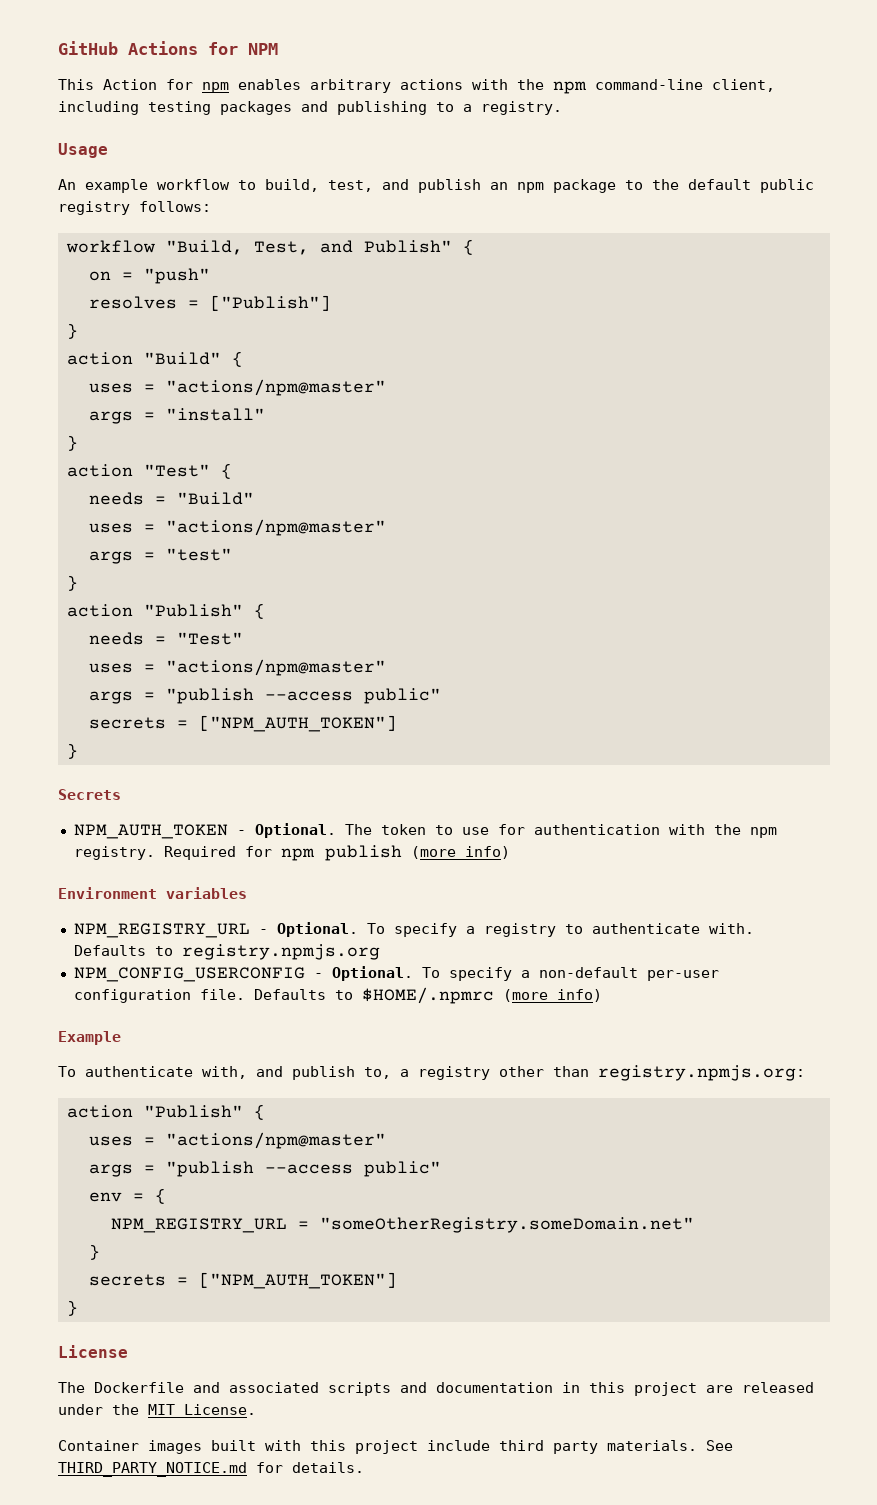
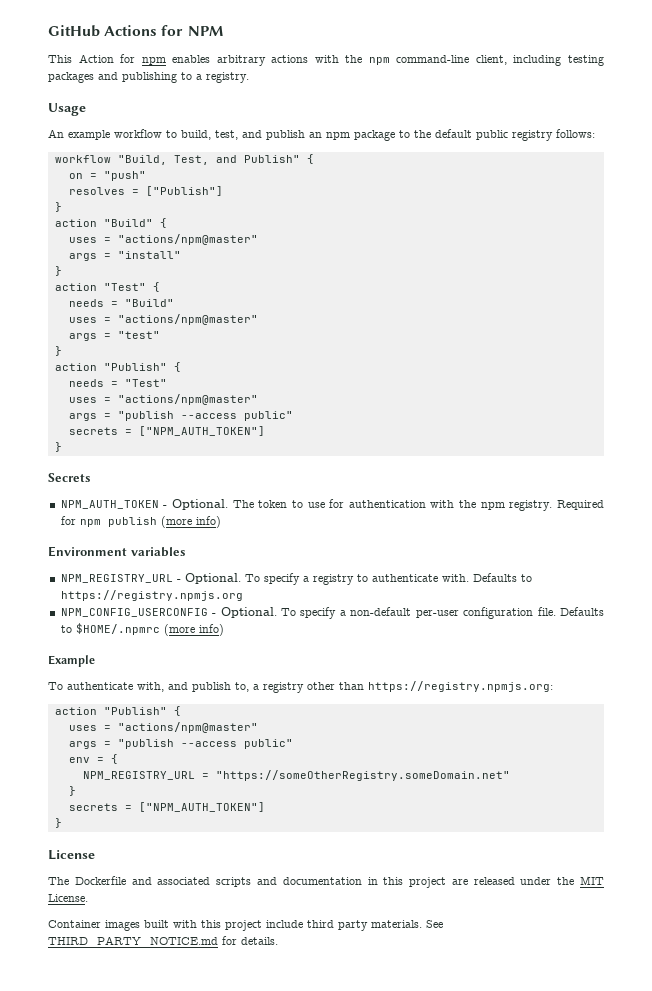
[181,944,380,960] registry.npmjs.org -> [60,590,243,601] https://registry.npmjs.org
[598,1065,805,1081] registry.npmjs.org: -> [368,681,553,692] https://registry.npmjs.org:
[319,1217,694,1233] "someOtherRegistry.someDomain.net" -> [215,770,510,781] "https://someOtherRegistry.someDomain.net"

